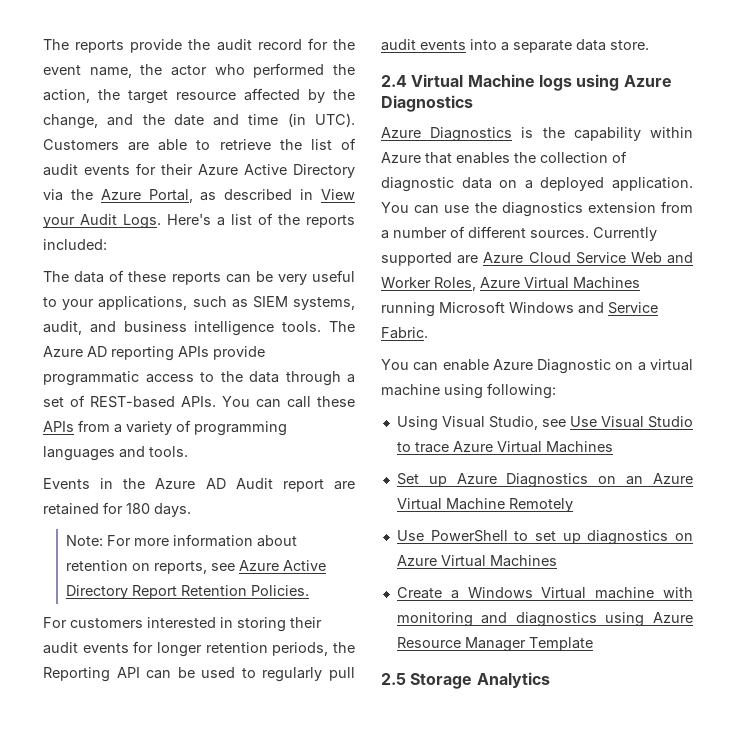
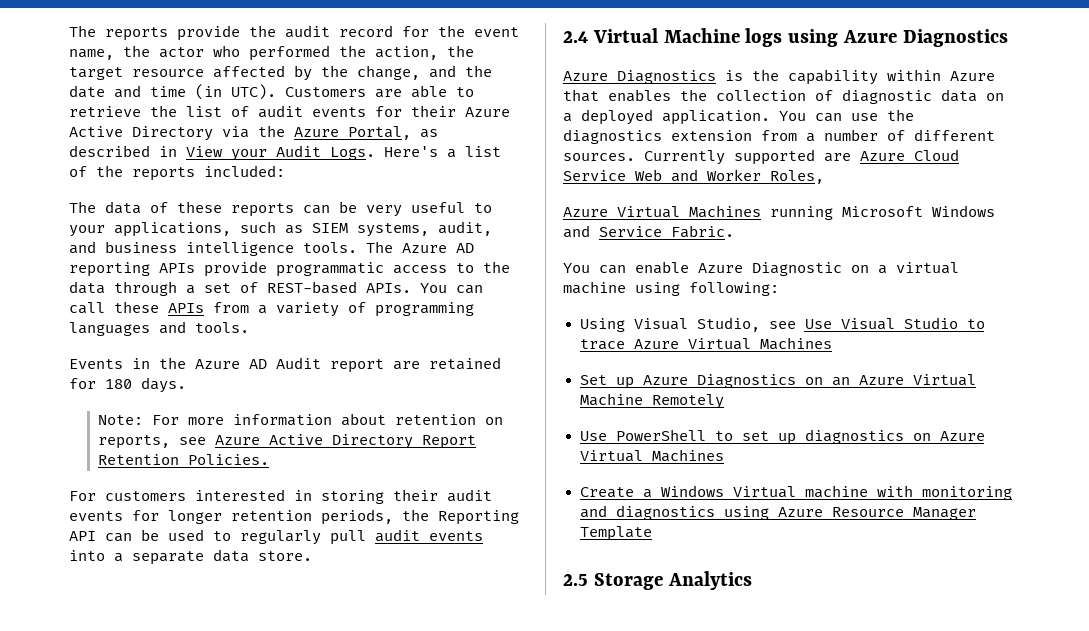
(476, 284) none -> (824, 177) //

